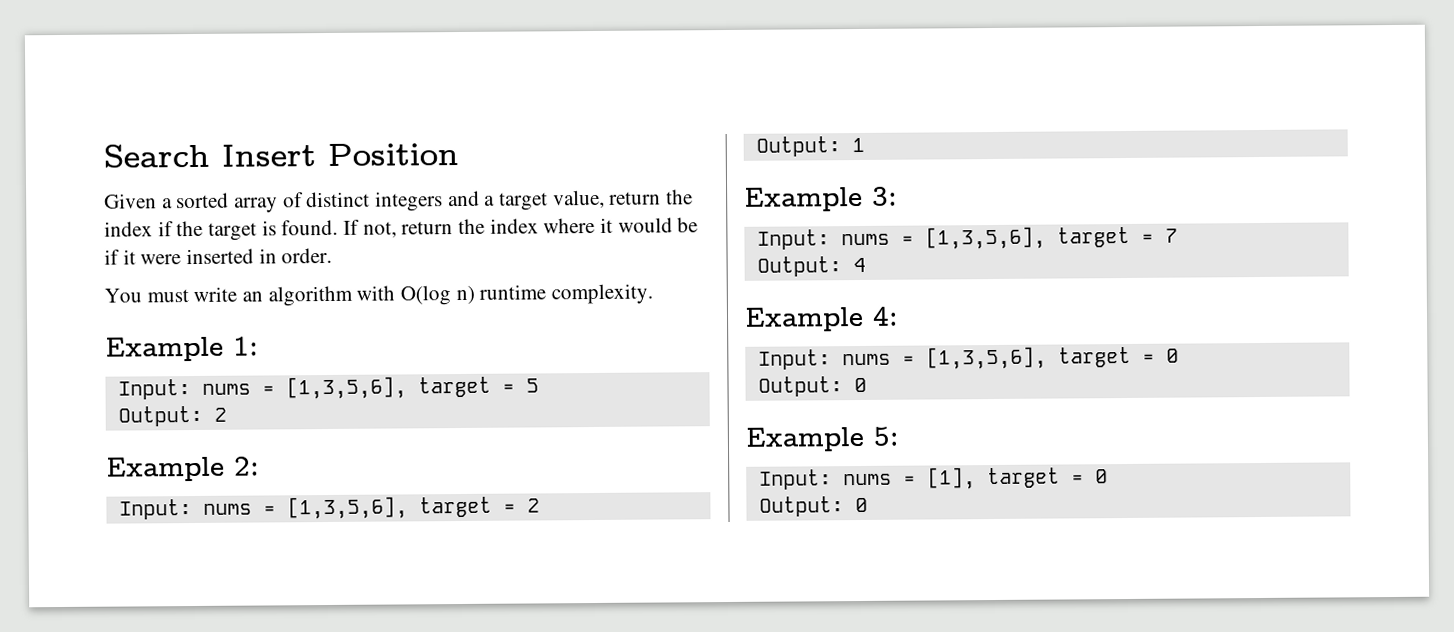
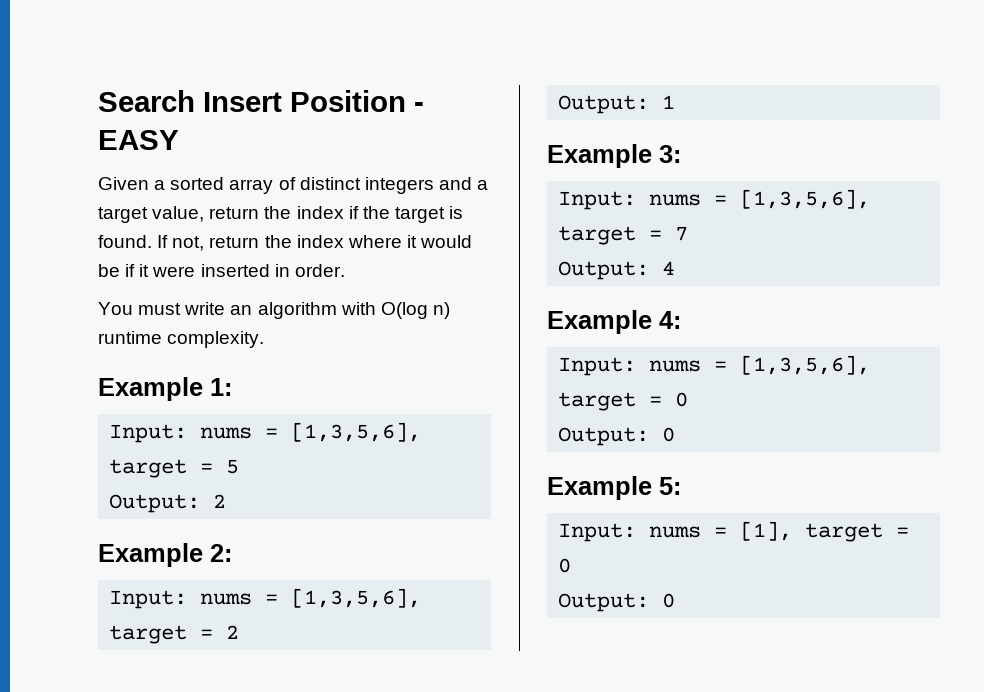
(459, 154) none -> [414,102,424,112] [98,130,179,150] - EASY

